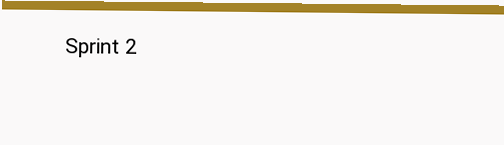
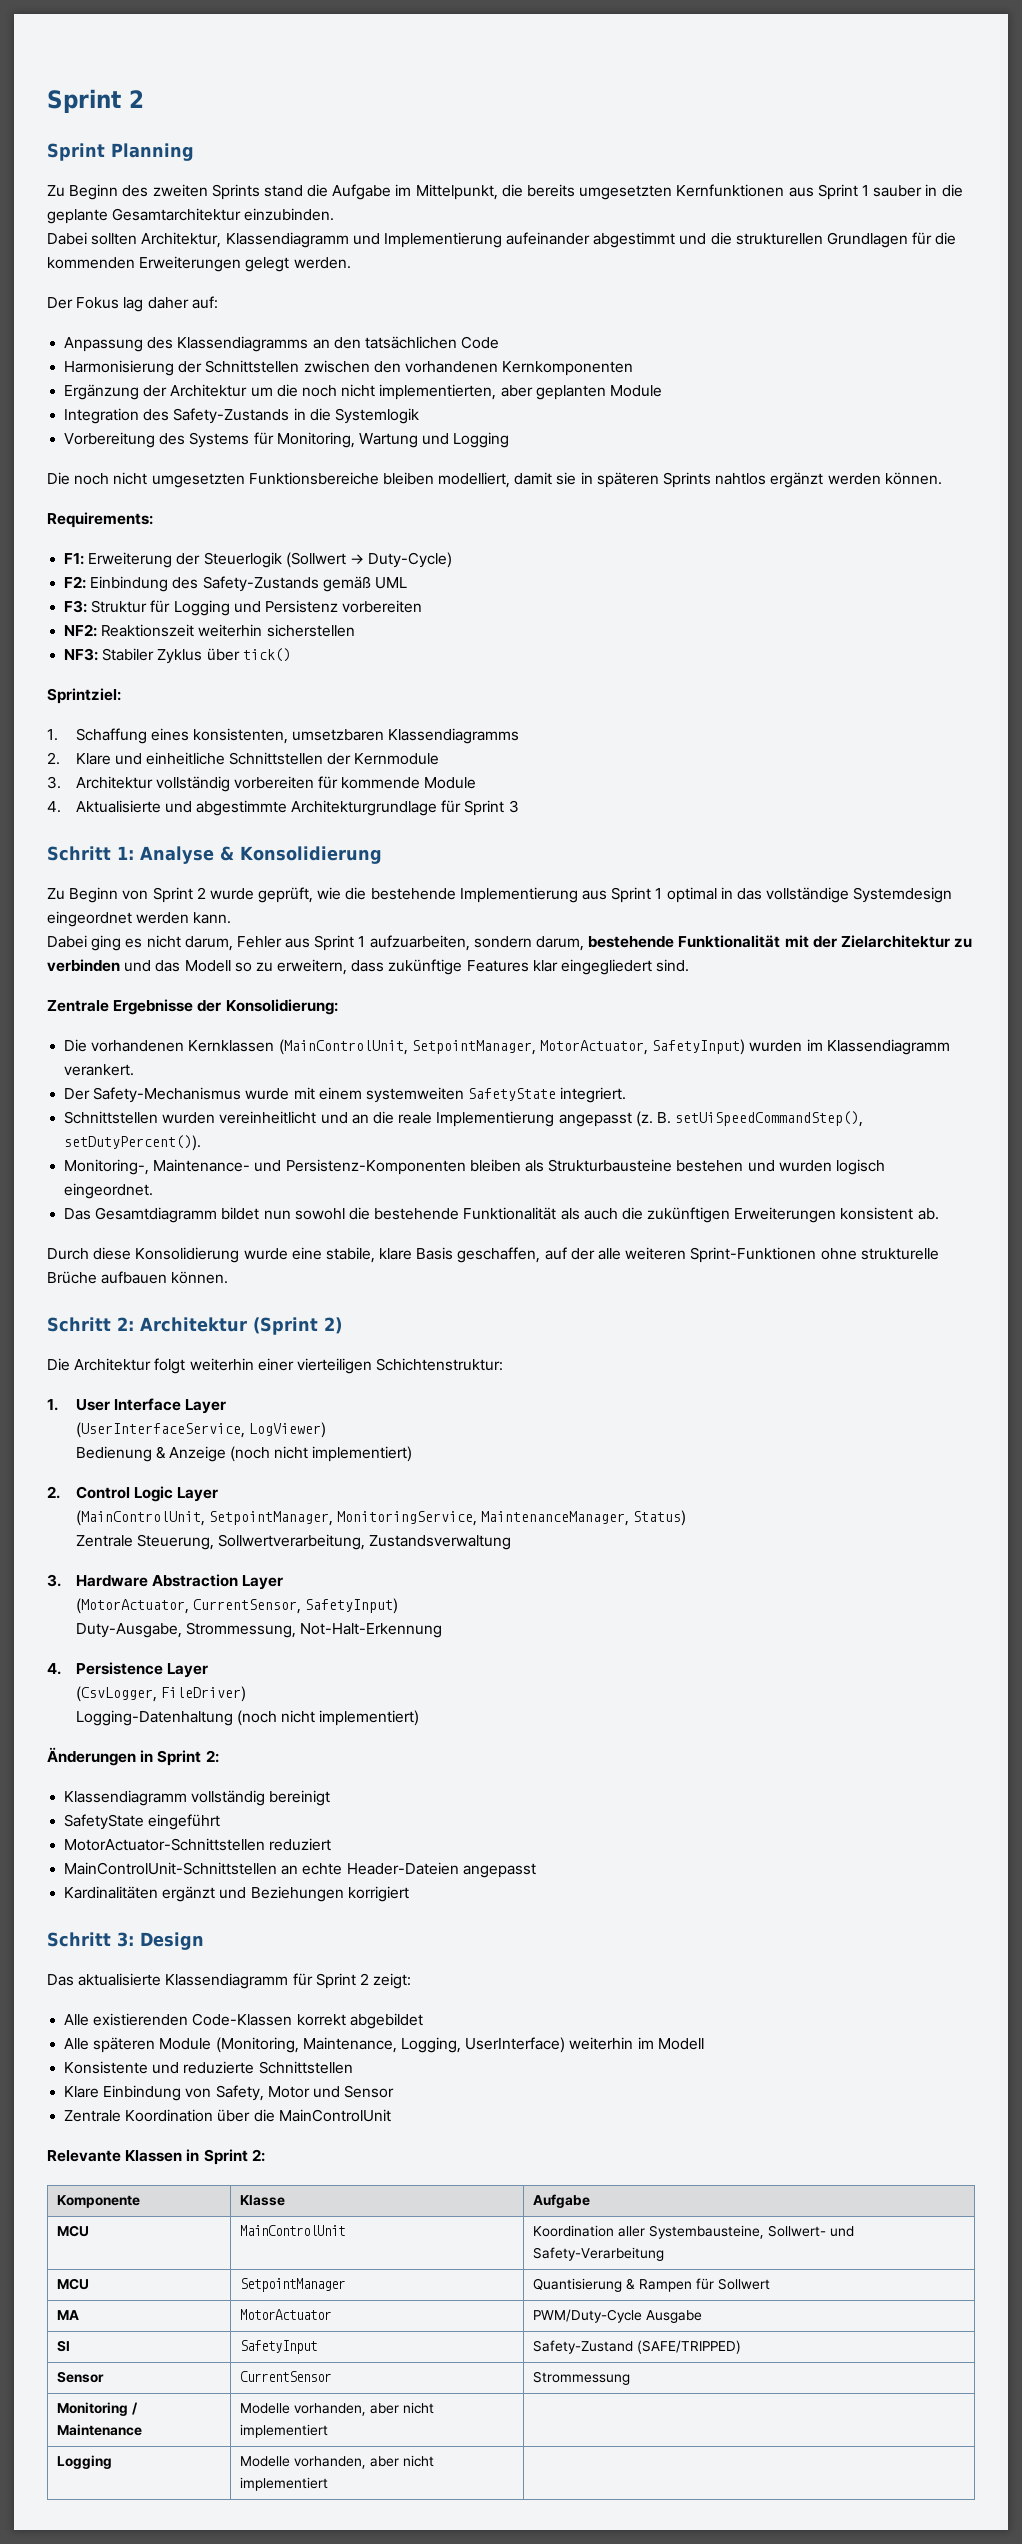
[65,38,138,58] Sprint 2 -> [47,89,144,113] [47,143,194,161] [47,184,963,200] [47,208,335,224] [47,232,957,248] [47,256,351,272] [47,296,218,312] [64,336,500,352] [64,360,634,376] [64,384,662,400] [64,408,419,424] [64,432,510,448] [47,472,942,488] [47,512,153,528] [64,552,453,568] [64,576,407,592] [64,600,423,616] [64,624,355,637] [64,648,291,664] [47,688,121,704] [47,728,520,744] [47,752,440,765] [47,776,477,792] [47,800,519,816] [47,846,382,864] [47,887,953,903] [47,911,232,927] [47,935,973,951] [47,959,690,975] [47,999,338,1015] [64,1039,950,1055] [64,1064,135,1076] [64,1087,627,1103] [64,1111,864,1127] [64,1135,202,1151] [64,1159,885,1175] [64,1183,154,1199] [64,1207,939,1223] [47,1247,939,1263] [47,1271,229,1284] [47,1317,342,1335] [47,1358,504,1374] [47,1398,226,1414] [75,1422,326,1438] [75,1446,413,1462] [47,1486,218,1502] [75,1510,687,1526] [75,1534,512,1550] [47,1574,283,1590] [75,1598,398,1614] [75,1622,442,1638] [47,1662,208,1678] [75,1686,246,1702] [75,1710,420,1726] [47,1747,219,1766] [64,1790,331,1806] [64,1814,221,1830] [64,1838,332,1851] [64,1862,536,1878] [64,1886,409,1902] [47,1932,204,1950] [47,1973,412,1989] [64,2013,423,2029] [64,2037,704,2053] [64,2061,353,2074] [64,2085,395,2101] [64,2109,391,2122] [47,2149,265,2165] [56,2195,140,2208] [239,2195,285,2206] [532,2194,590,2208] [56,2225,89,2237] [239,2225,345,2236] [532,2225,854,2239] [532,2247,664,2261] [56,2278,89,2290] [239,2278,345,2292] [532,2278,770,2292] [56,2310,79,2320] [239,2309,331,2320] [532,2309,702,2323] [56,2340,70,2352] [239,2340,317,2354] [532,2340,741,2354] [56,2371,104,2383] [239,2371,331,2382] [532,2371,630,2385] [56,2402,138,2416] [56,2424,142,2436] [239,2402,434,2416] [239,2424,328,2438] [56,2455,112,2469] [239,2455,434,2469] [239,2477,328,2491] Sprint 2 // Sprint Planning // Zu Beginn des zweiten Sprints stand die Aufgabe im Mittelpunkt, die bereits umgesetzten Kernfunktionen aus Sprint 1 sauber in die geplante Gesamtarchitektur einzubinden. // Dabei sollten Architektur, Klassendiagramm und Implementierung aufeinander abgestimmt und die strukturellen Grundlagen für die kommenden Erweiterungen gelegt werden. // Der Fokus lag daher auf: // Anpassung des Klassendiagramms an den tatsächlichen Code // Harmonisierung der Schnittstellen zwischen den vorhandenen Kernkomponenten // Ergänzung der Architektur um die noch nicht implementierten, aber geplanten Module // Integration des Safety-Zustands in die Systemlogik // Vorbereitung des Systems für Monitoring, Wartung und Logging // Die noch nicht umgesetzten Funktionsbereiche bleiben modelliert, damit sie in späteren Sprints nahtlos ergänzt werden können. // Requirements: // F1: Erweiterung der Steuerlogik (Sollwert → Duty-Cycle) // F2: Einbindung des Safety-Zustands gemäß UML // F3: Struktur für Logging und Persistenz vorbereiten // NF2: Reaktionszeit weiterhin sicherstellen // NF3: Stabiler Zyklus über tick() // Sprintziel: // 1. Schaffung eines konsistenten, umsetzbaren Klassendiagramms // 2. Klare und einheitliche Schnittstellen der Kernmodule // 3. Architektur vollständig vorbereiten für kommende Module // 4. Aktualisierte und abgestimmte Architekturgrundlage für Sprint 3 // Schritt 1: Analyse & Konsolidierung // Zu Beginn von Sprint 2 wurde geprüft, wie die bestehende Implementierung aus Sprint 1 optimal in das vollständige Systemdesign eingeordnet werden kann. // Dabei ging es nicht darum, Fehler aus Sprint 1 aufzuarbeiten, sondern darum, bestehende Funktionalität mit der Zielarchitektur zu verbinden und das Modell so zu erweitern, dass zukünftige Features klar eingegliedert sind. // Zentrale Ergebnisse der Konsolidierung: // Die vorhandenen Kernklassen (MainControlUnit, SetpointManager, MotorActuator, SafetyInput) wurden im Klassendiagramm verankert. // Der Safety-Mechanismus wurde mit einem systemweiten SafetyState integriert. // Schnittstellen wurden vereinheitlicht und an die reale Implementierung angepasst (z. B. setUiSpeedCommandStep(), setDutyPercent()). // Monitoring-, Maintenance- und Persistenz-Komponenten bleiben als Strukturbausteine bestehen und wurden logisch eingeordnet. // Das Gesamtdiagramm bildet nun sowohl die bestehende Funktionalität als auch die zukünftigen Erweiterungen konsistent ab. // Durch diese Konsolidierung wurde eine stabile, klare Basis geschaffen, auf der alle weiteren Sprint-Funktionen ohne strukturelle Brüche aufbauen können. // Schritt 2: Architektur (Sprint 2) // Die Architektur folgt weiterhin einer vierteiligen Schichtenstruktur: // 1. User Interface Layer // (UserInterfaceService, LogViewer) // Bedienung & Anzeige (noch nicht implementiert) // 2. Control Logic Layer // (MainControlUnit, SetpointManager, MonitoringService, MaintenanceManager, Status) // Zentrale Steuerung, Sollwertverarbeitung, Zustandsverwaltung // 3. Hardware Abstraction Layer // (MotorActuator, CurrentSensor, SafetyInput) // Duty-Ausgabe, Strommessung, Not-Halt-Erkennung // 4. Persistence Layer // (CsvLogger, FileDriver) // Logging-Datenhaltung (noch nicht implementiert) // Änderungen in Sprint 2: // Klassendiagramm vollständig bereinigt // SafetyState eingeführt // MotorActuator-Schnittstellen reduziert // MainControlUnit-Schnittstellen an echte Header-Dateien angepasst // Kardinalitäten ergänzt und Beziehungen korrigiert // Schritt 3: Design // Das aktualisierte Klassendiagramm für Sprint 2 zeigt: // Alle existierenden Code-Klassen korrekt abgebildet // Alle späteren Module (Monitoring, Maintenance, Logging, UserInterface) weiterhin im Modell // Konsistente und reduzierte Schnittstellen // Klare Einbindung von Safety, Motor und Sensor // Zentrale Koordination über die MainControlUnit // Relevante Klassen in Sprint 2: // Komponente | Klasse | Aufgabe // MCU | MainControlUnit | Koordination aller Systembausteine, Sollwert- und Safety-Verarbeitung // MCU | SetpointManager | Quantisierung & Rampen für Sollwert // MA | MotorActuator | PWM/Duty-Cycle Ausgabe // SI | SafetyInput | Safety-Zustand (SAFE/TRIPPED) // Sensor | CurrentSensor | Strommessung // Monitoring / Maintenance | Modelle vorhanden, aber nicht implementiert | // Logging | Modelle vorhanden, aber nicht implementiert |

